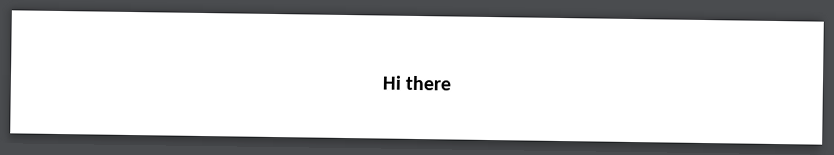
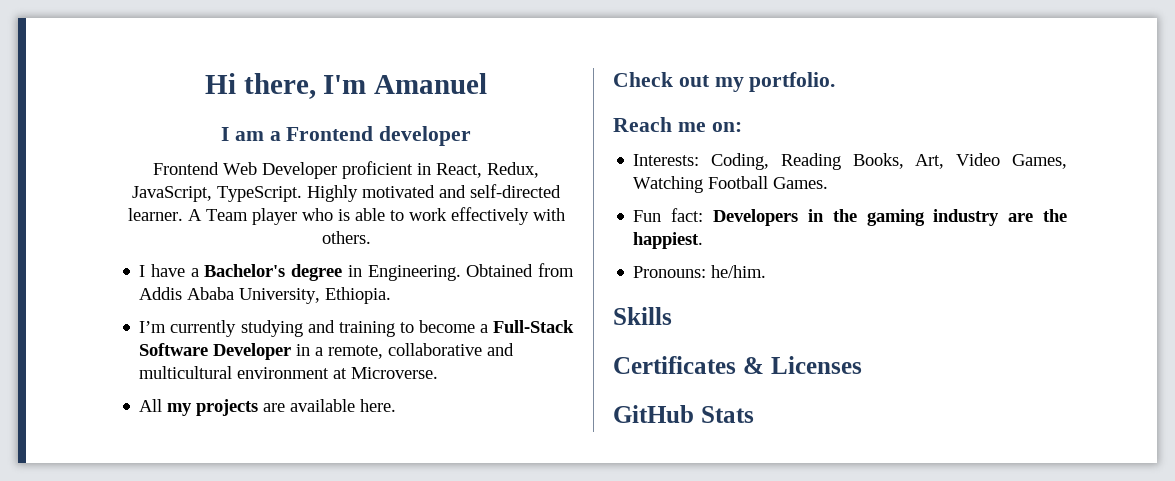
[405,75,453,91] there -> [243,73,488,99] [220,126,472,146] [153,161,539,179] [132,184,561,202] [127,207,565,225] [321,231,371,244] [139,263,574,281] [139,287,392,304] [139,320,574,337] [139,343,515,360] [139,366,439,379] [139,399,397,416] [613,72,836,92] [613,117,742,132] [633,153,1067,170] [633,176,829,193] [633,208,1067,226] [633,232,704,249] [633,265,767,278] [613,307,672,325] [613,356,862,374] [613,405,754,423] there, I'm Amanuel // I am a Frontend developer // Frontend Web Developer proficient in React, Redux, JavaScript, TypeScript. Highly motivated and self-directed learner. A Team player who is able to work effectively with others. // I have a Bachelor's degree in Engineering. Obtained from Addis Ababa University, Ethiopia. // I’m currently studying and training to become a Full-Stack Software Developer in a remote, collaborative and multicultural environment at Microverse. // All my projects are available here. // Check out my portfolio. // Reach me on: // Interests: Coding, Reading Books, Art, Video Games, Watching Football Games. // Fun fact: Developers in the gaming industry are the happiest. // Pronouns: he/him. // Skills // Certificates & Licenses // GitHub Stats

